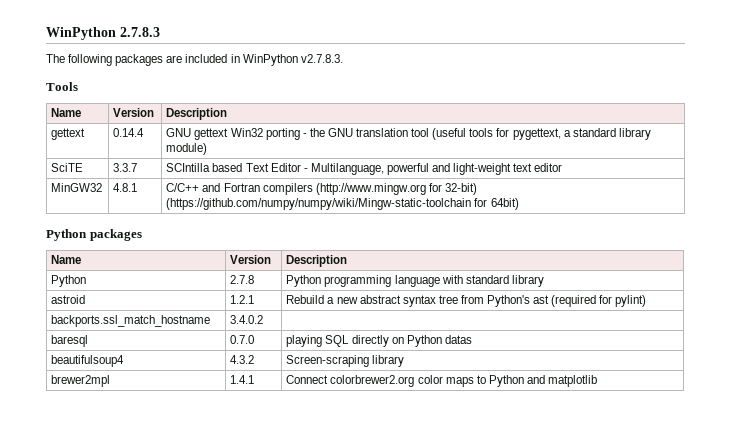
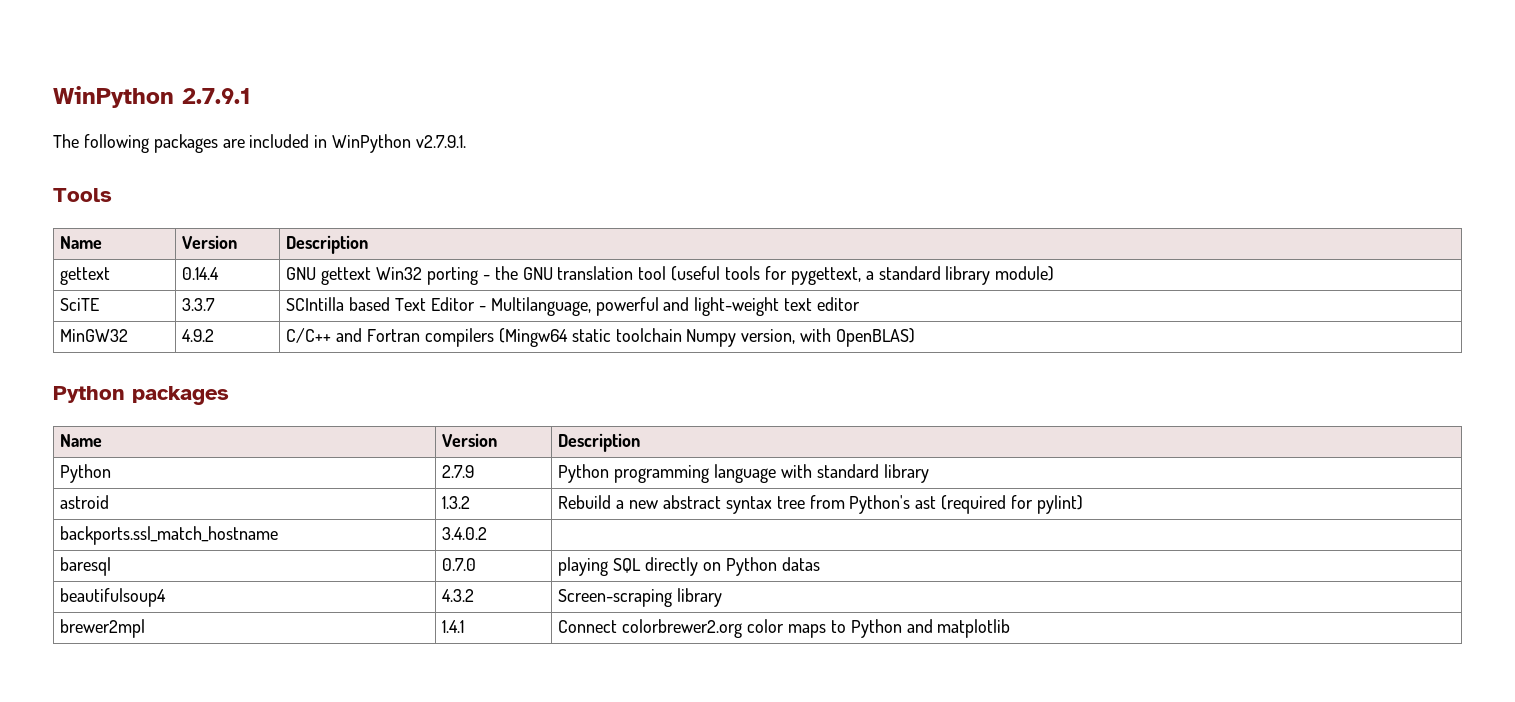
[46,27,160,40] WinPython 2.7.8.3 -> [53,86,251,108] WinPython 2.7.9.1
[300,54,343,63] v2.7.8.3. -> [416,135,467,148] v2.7.9.1.
[113,183,138,192] 4.8.1 -> [182,329,215,342] 4.9.2
[315,183,477,195] [166,198,519,210] (http://www.mingw.org for 32-bit) (https://github.com/numpy/numpy/wiki/Mingw-static-toolchain for 64bit) -> [498,328,916,347] (Mingw64 static toolchain Numpy version, with OpenBLAS)
[230,275,255,284] 2.7.8 -> [442,465,475,478] 2.7.9
[230,295,255,304] 1.2.1 -> [442,496,471,509] 1.3.2

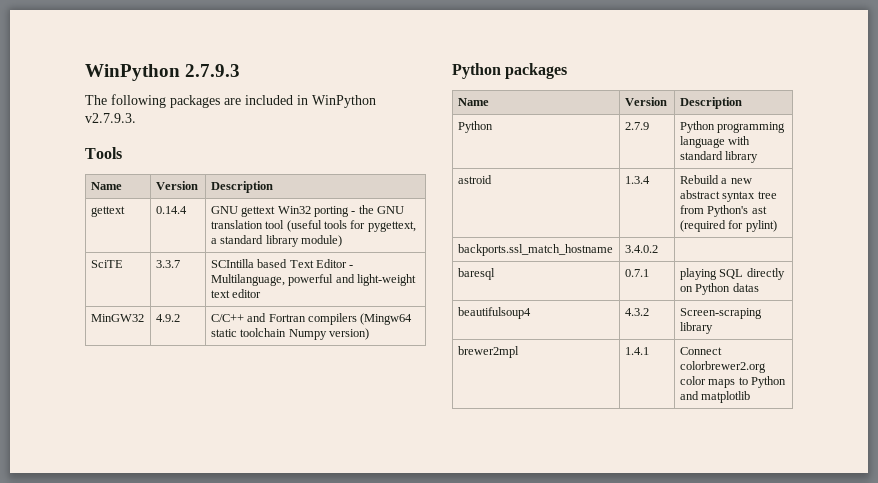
[53,86,251,108] WinPython 2.7.9.1 -> [85,64,241,81] WinPython 2.7.9.3
[416,135,467,148] v2.7.9.1. -> [85,113,136,123] v2.7.9.3.
[741,328,916,347] version, with OpenBLAS) -> [328,328,369,340] version)
[442,496,471,509] 1.3.2 -> [624,176,650,184] 1.3.4
[442,558,477,571] 0.7.0 -> [624,269,649,277] 0.7.1

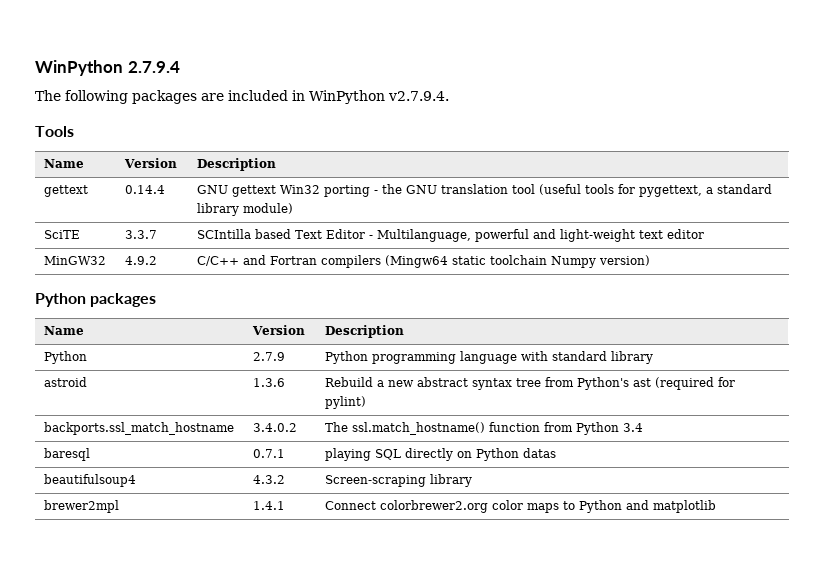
[85,64,241,81] WinPython 2.7.9.3 -> [35,60,180,76] WinPython 2.7.9.4
[85,113,136,123] v2.7.9.3. -> [388,91,449,101] v2.7.9.4.
[624,176,650,184] 1.3.4 -> [253,378,286,387] 1.3.6
(658, 249) none -> [325,422,644,435] The ssl.match_hostname() function from Python 3.4

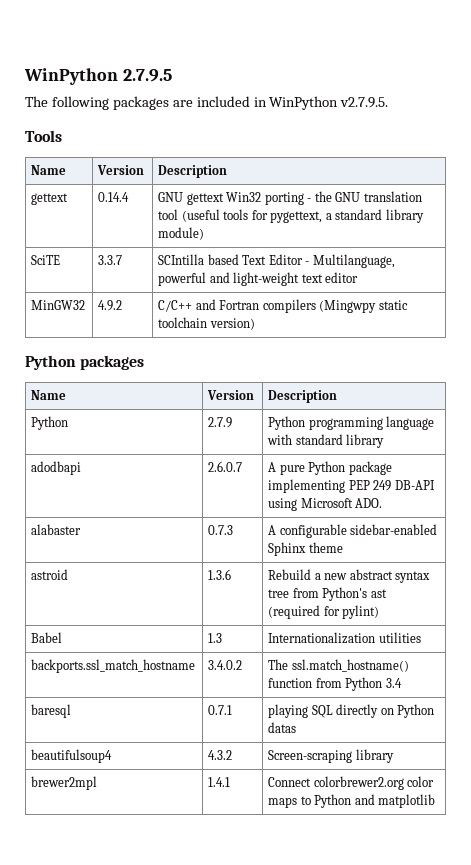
[35,60,180,76] WinPython 2.7.9.4 -> [24,68,172,85] WinPython 2.7.9.5
[388,91,449,101] v2.7.9.4. -> [340,97,389,108] v2.7.9.5.
[385,255,449,268] (Mingw64 -> [319,300,377,313] (Mingwpy
[551,256,597,268] Numpy -> (208, 322) none
(654, 357) none -> [31,461,82,475] [208,461,243,472] [268,461,392,475] [268,479,435,493] [268,498,383,511] [31,524,82,535] [208,525,234,535] [268,524,438,538] [268,542,343,556] // adodbapi | 2.6.0.7 | A pure Python package implementing PEP 249 DB-API using Microsoft ADO. // alabaster | 0.7.3 | A configurable sidebar-enabled Sphinx theme
(367, 402) none -> [31,632,63,643] [208,633,223,643] [268,632,421,644] // Babel | 1.3 | Internationalization utilities

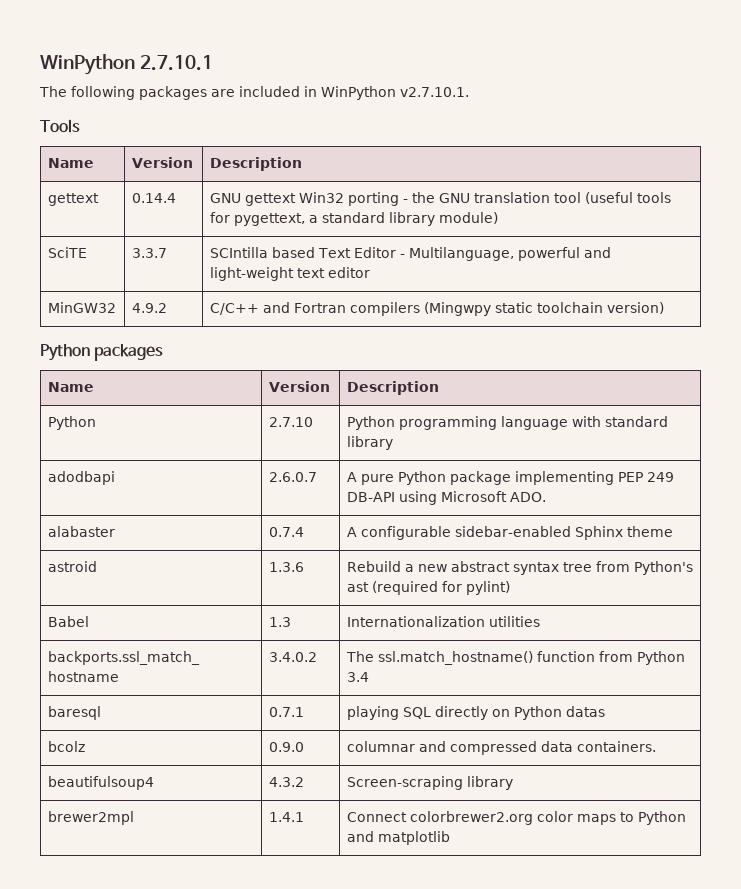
[24,68,172,85] WinPython 2.7.9.5 -> [40,54,213,75] WinPython 2.7.10.1
[340,97,389,108] v2.7.9.5. -> [400,87,469,97] v2.7.10.1.
[208,417,233,428] 2.7.9 -> [268,417,313,427] 2.7.10
[208,525,234,535] 0.7.3 -> [268,527,304,537] 0.7.4
(297, 727) none -> [47,741,85,752] [268,742,304,752] [346,741,656,755] // bcolz | 0.9.0 | columnar and compressed data containers.

